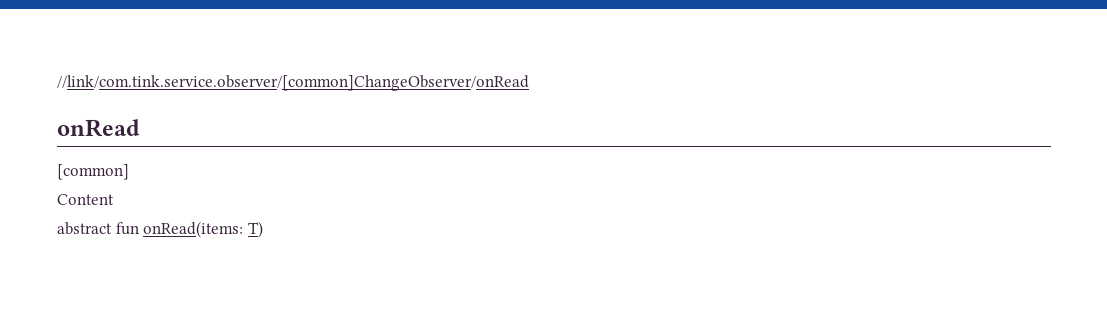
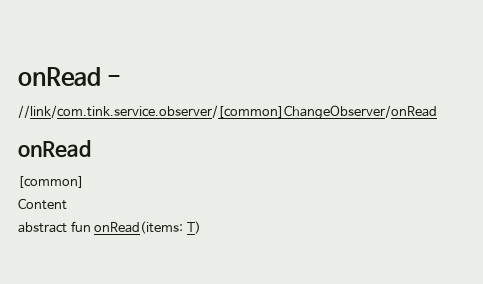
(57, 83) none -> [18,67,122,86] onRead - //

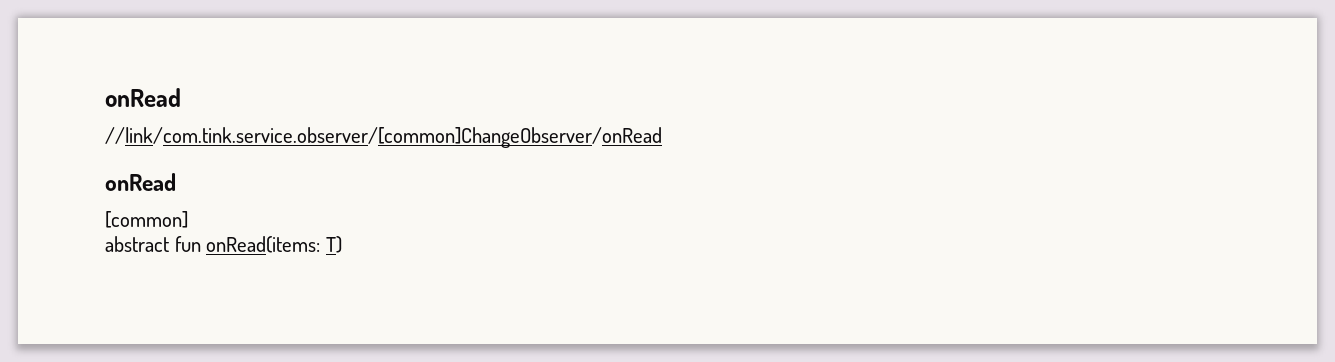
[18,67,122,86] onRead - -> [105,88,181,107] onRead
[18,198,67,210] // Content -> (188, 219) none

